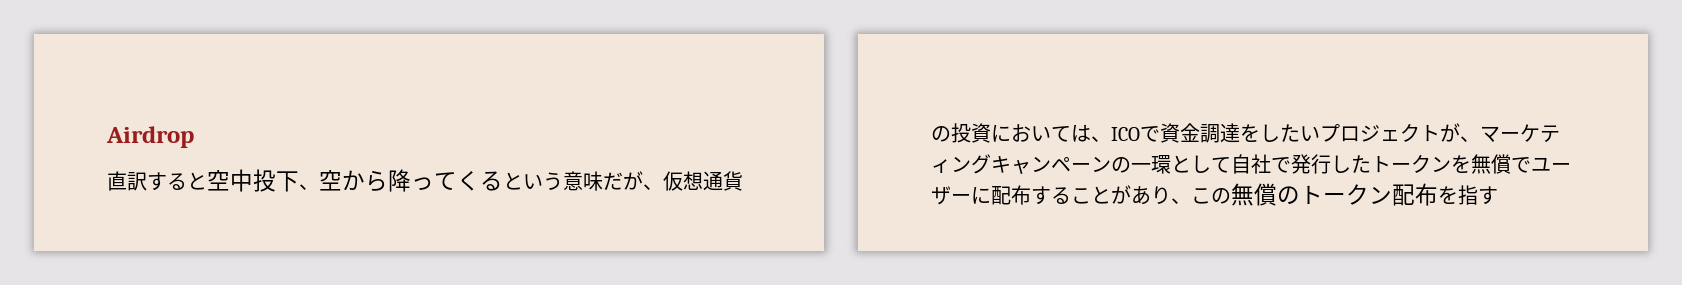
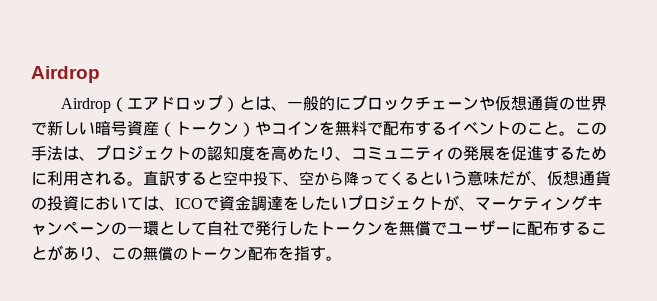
(194, 137) none -> [61,95,608,113] [31,120,607,137] [31,145,607,161] [31,171,143,186] Airdrop（エアドロップ）とは、一般的にブロックチェーンや仮想通貨の世界で新しい暗号資産（トークン）やコインを無料で配布するイベントのこと。この手法は、プロジェクトの認知度を高めたり、コミュニティの発展を促進するために利用される。
(1498, 195) none -> [326,256,342,261] 。

